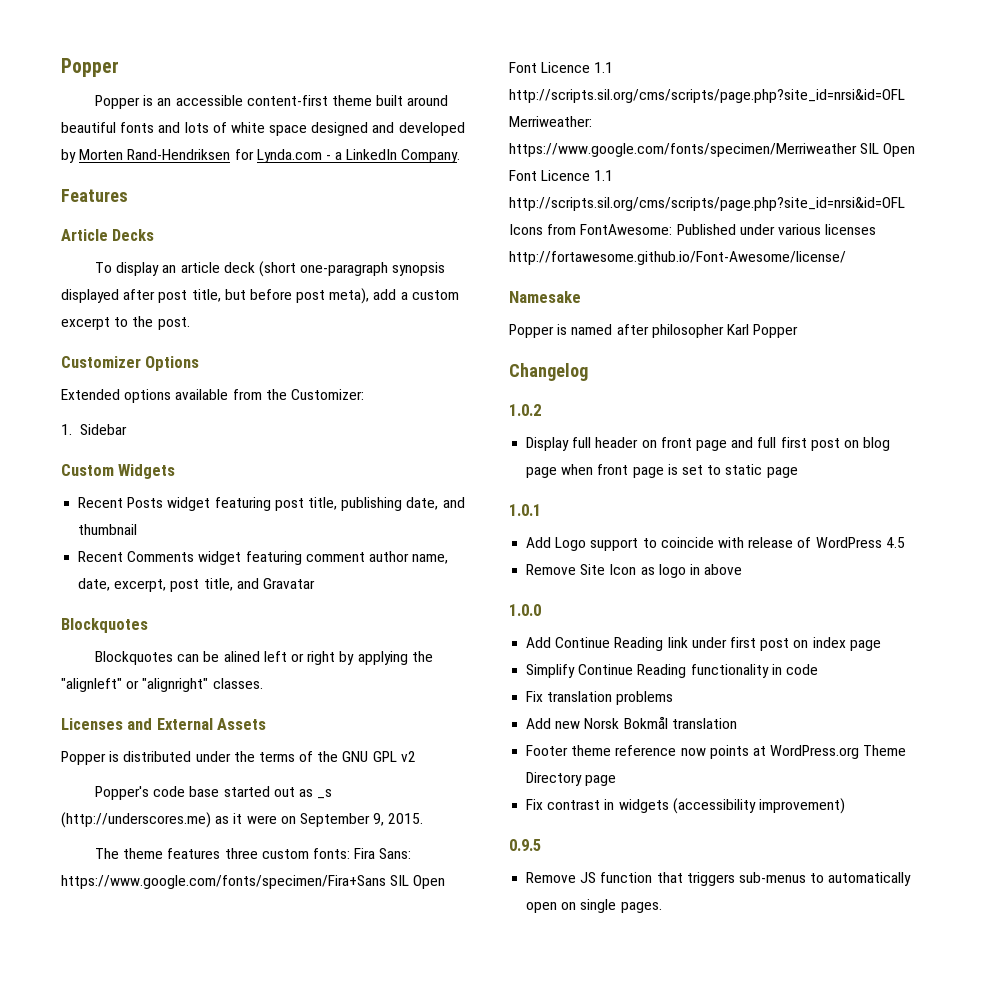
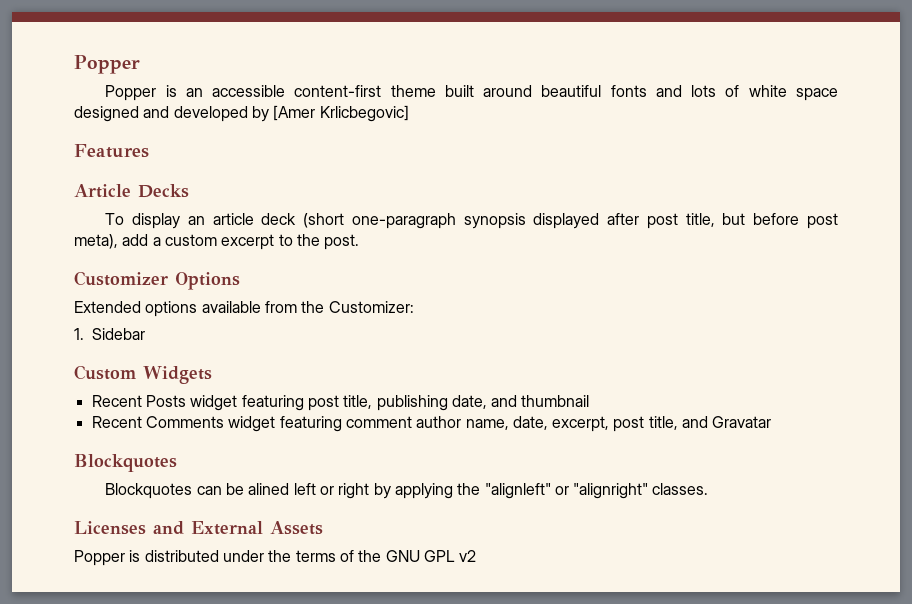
[79,149,461,163] Morten Rand-Hendriksen for Lynda.com - a LinkedIn Company. -> [273,105,409,122] [Amer Krlicbegovic]
[95,786,333,800] [61,812,424,828] [95,848,412,859] [61,875,446,889] [509,62,614,73] [509,89,905,103] [509,116,592,127] [509,143,916,157] [509,170,614,181] [509,197,905,211] [509,224,877,235] [509,251,846,265] [509,291,581,303] [509,324,799,338] [509,363,588,381] [509,404,541,416] [526,437,891,451] [526,464,798,478] [509,504,541,516] [526,537,905,551] [526,564,743,578] [509,604,541,616] [526,637,881,651] [526,664,818,678] [526,691,674,705] [526,716,737,729] [526,745,907,759] [526,772,617,786] [526,798,845,814] [509,839,541,851] [526,872,912,886] [526,899,662,913] // Popper's code base started out as _s (http://underscores.me) as it were on September 9, 2015. // The theme features three custom fonts: Fira Sans: https://www.google.com/fonts/specimen/Fira+Sans SIL Open Font Licence 1.1 http://scripts.sil.org/cms/scripts/page.php?site_id=nrsi&id=OFL Merriweather: https://www.google.com/fonts/specimen/Merriweather SIL Open Font Licence 1.1 http://scripts.sil.org/cms/scripts/page.php?site_id=nrsi&id=OFL Icons from FontAwesome: Published under various licenses http://fortawesome.github.io/Font-Awesome/license/ // Namesake // Popper is named after philosopher Karl Popper // Changelog // 1.0.2 // Display full header on front page and full first post on blog page when front page is set to static page // 1.0.1 // Add Logo support to coincide with release of WordPress 4.5 // Remove Site Icon as logo in above // 1.0.0 // Add Continue Reading link under first post on index page // Simplify Continue Reading functionality in code // Fix translation problems // Add new Norsk Bokmål translation // Footer theme reference now points at WordPress.org Theme Directory page // Fix contrast in widgets (accessibility improvement) // 0.9.5 // Remove JS function that triggers sub-menus to automatically open on single pages. -> (477, 556) none

